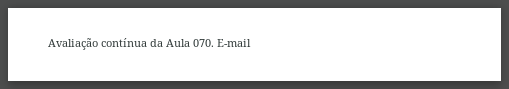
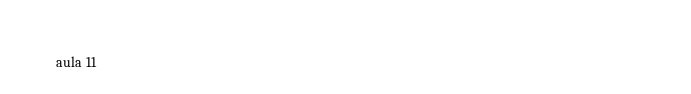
[48,38,251,50] Avaliação contínua da Aula 070. E-mail -> [56,56,97,67] aula 11

